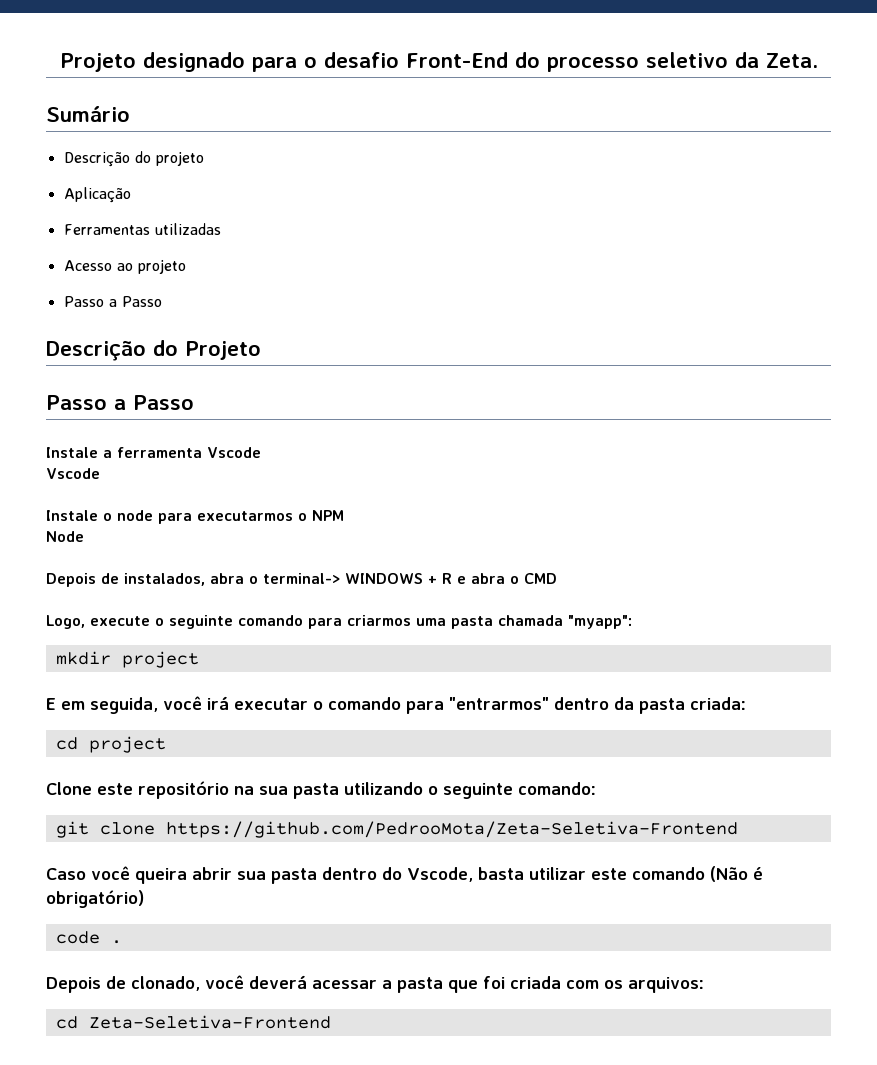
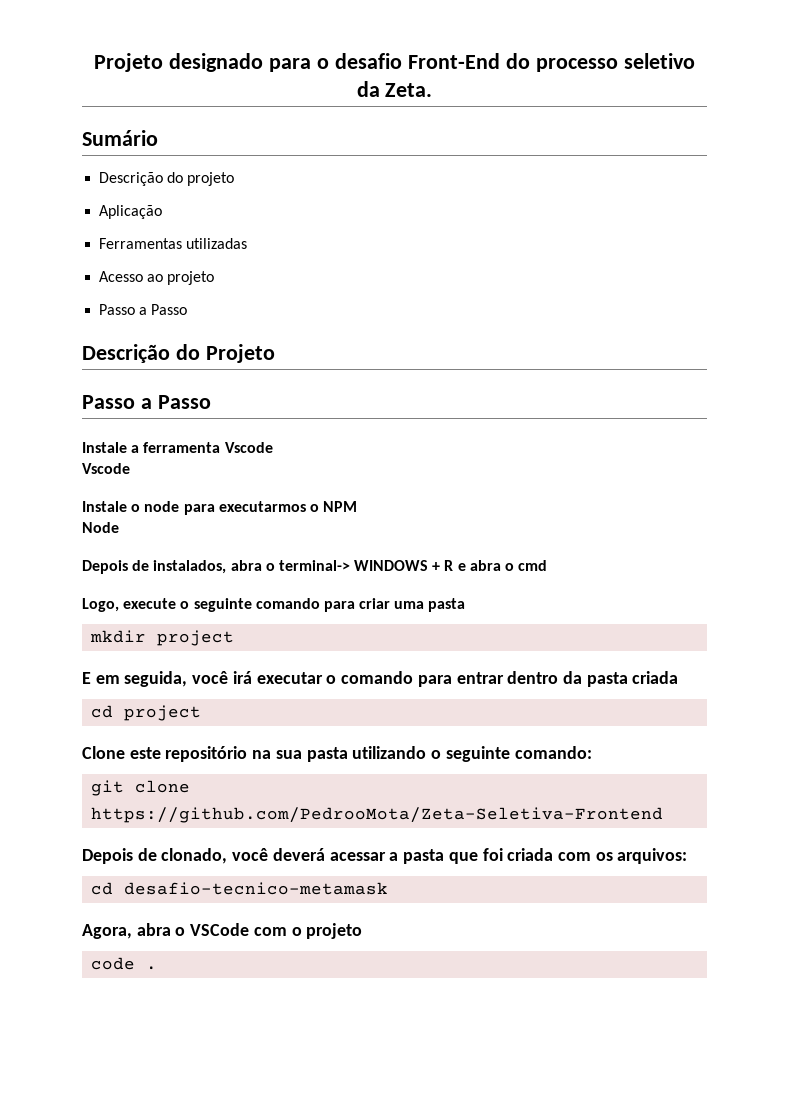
[524,573,557,584] CMD -> [518,560,548,571] cmd
[347,615,411,626] criarmos -> [359,598,391,609] criar
[498,615,632,629] chamada "myapp": -> (466, 605) none
[449,697,549,710] "entrarmos" -> [456,672,504,684] entrar
[690,697,746,710] criada: -> [632,671,679,684] criada
[46,866,763,884] [46,890,144,908] [55,931,122,944] // Caso você queira abrir sua pasta dentro do Vscode, basta utilizar este comando (Não é obrigatório) // code . -> (664, 815) none
[88,1015,331,1029] Zeta-Seletiva-Frontend -> [124,882,389,895] [82,923,363,939] [91,957,158,970] desafio-tecnico-metamask // Agora, abra o VSCode com o projeto // code .

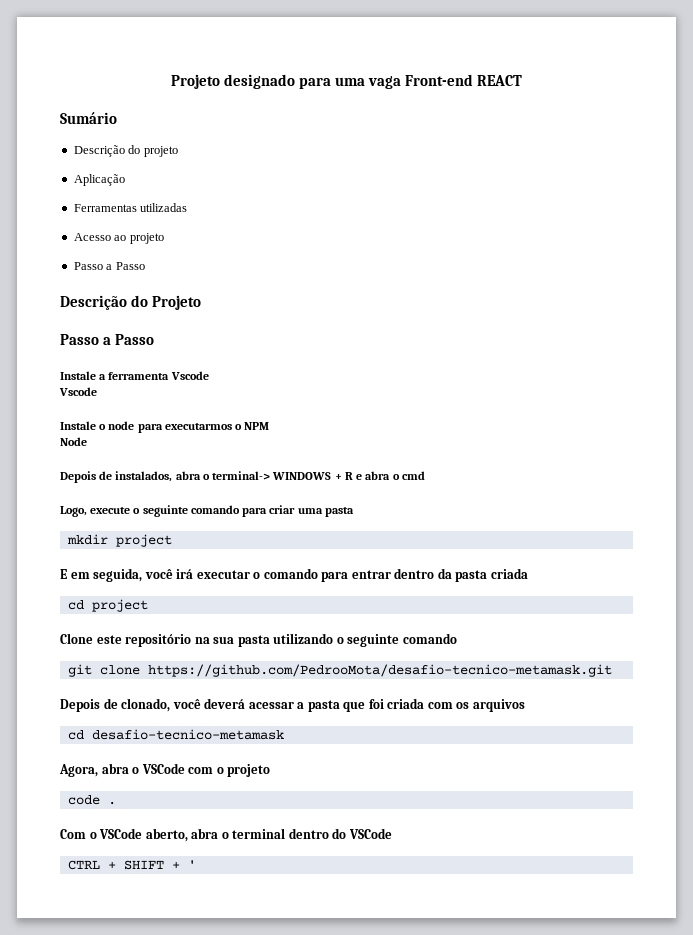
[317,53,695,72] [356,81,433,97] o desafio Front-End do processo seletivo da Zeta. -> [335,74,523,89] uma vaga Front-end REACT
[514,746,592,759] comando: -> [402,633,457,644] comando
[91,807,664,823] https://github.com/PedrooMota/Zeta-Seletiva-Frontend -> [147,664,612,677] https://github.com/PedrooMota/desafio-tecnico-metamask.git
[617,848,688,864] arquivos: -> [472,699,525,712] arquivos
(158, 968) none -> [60,828,392,842] [67,860,196,870] // Com o VSCode aberto, abra o terminal dentro do VSCode // CTRL + SHIFT + '

